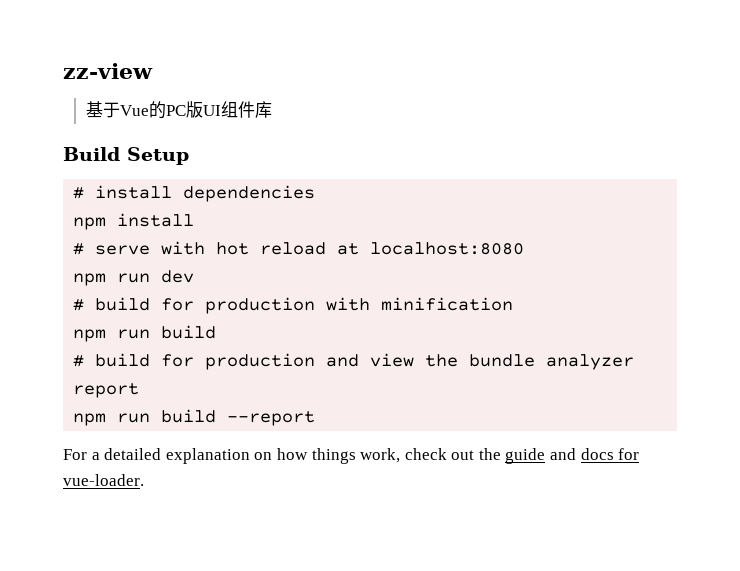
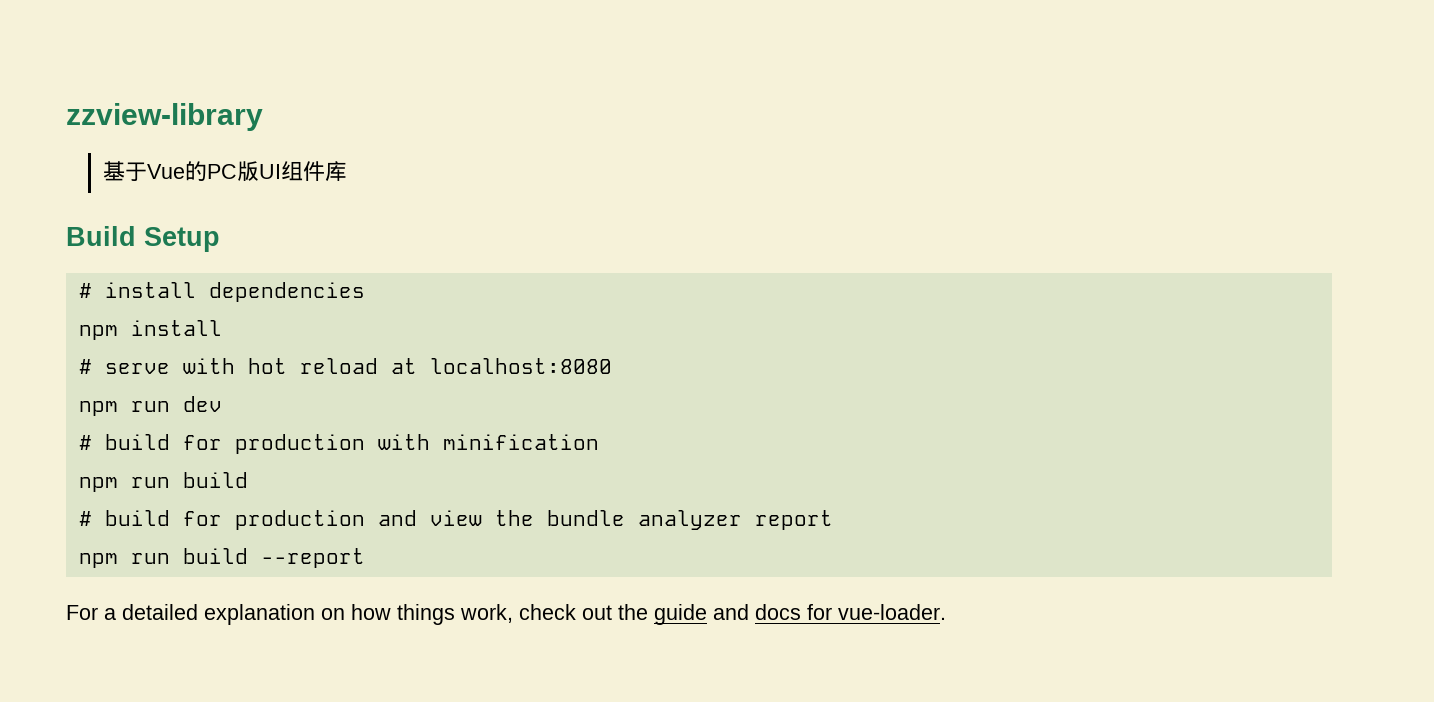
[63,63,153,79] zz-view -> [66,103,263,131] zzview-library

